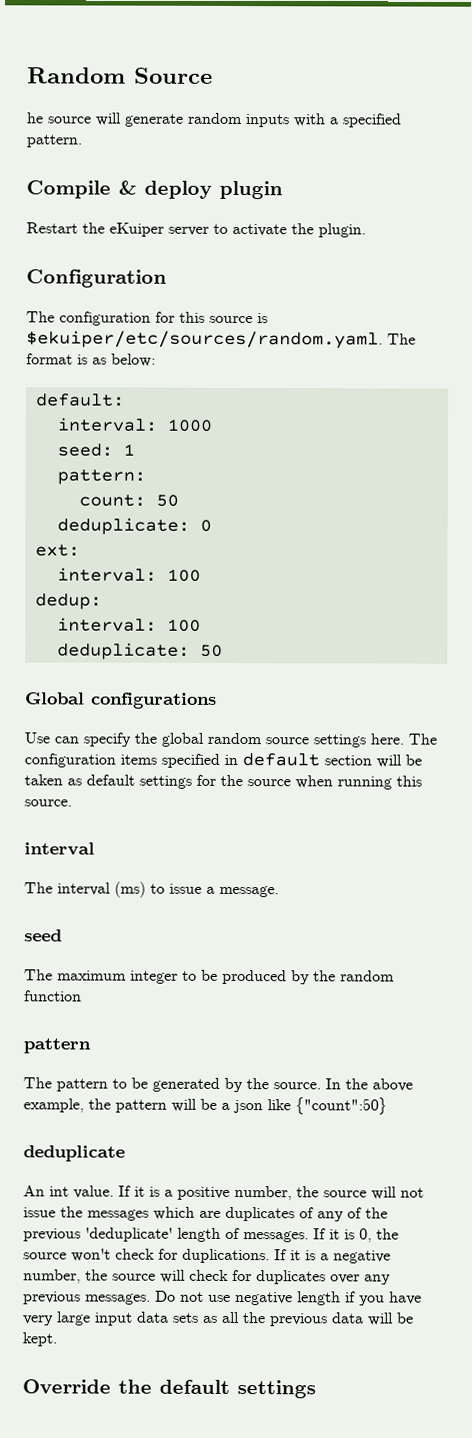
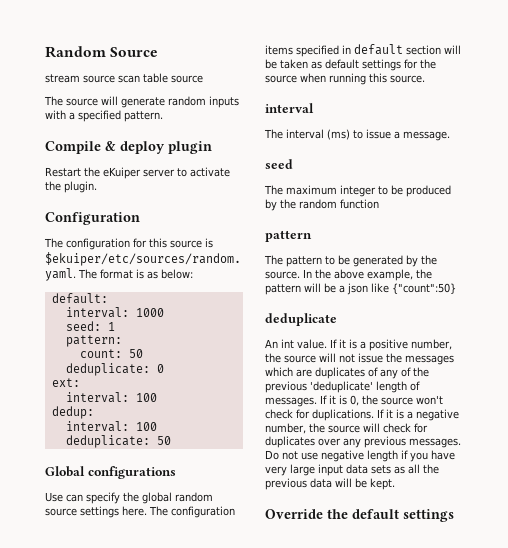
[26,112,44,124] he -> [45,73,203,83] [44,96,63,106] stream source scan table source // The

